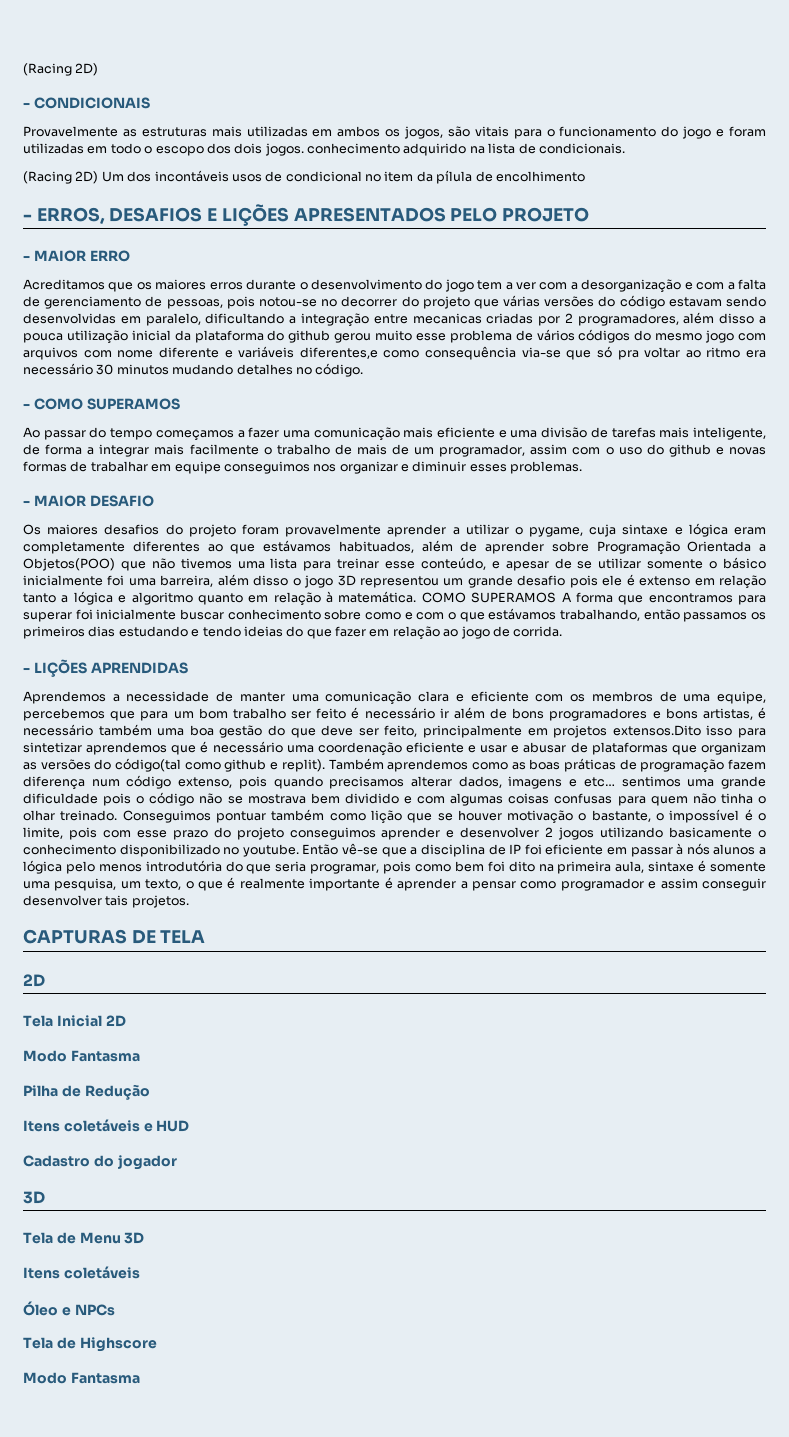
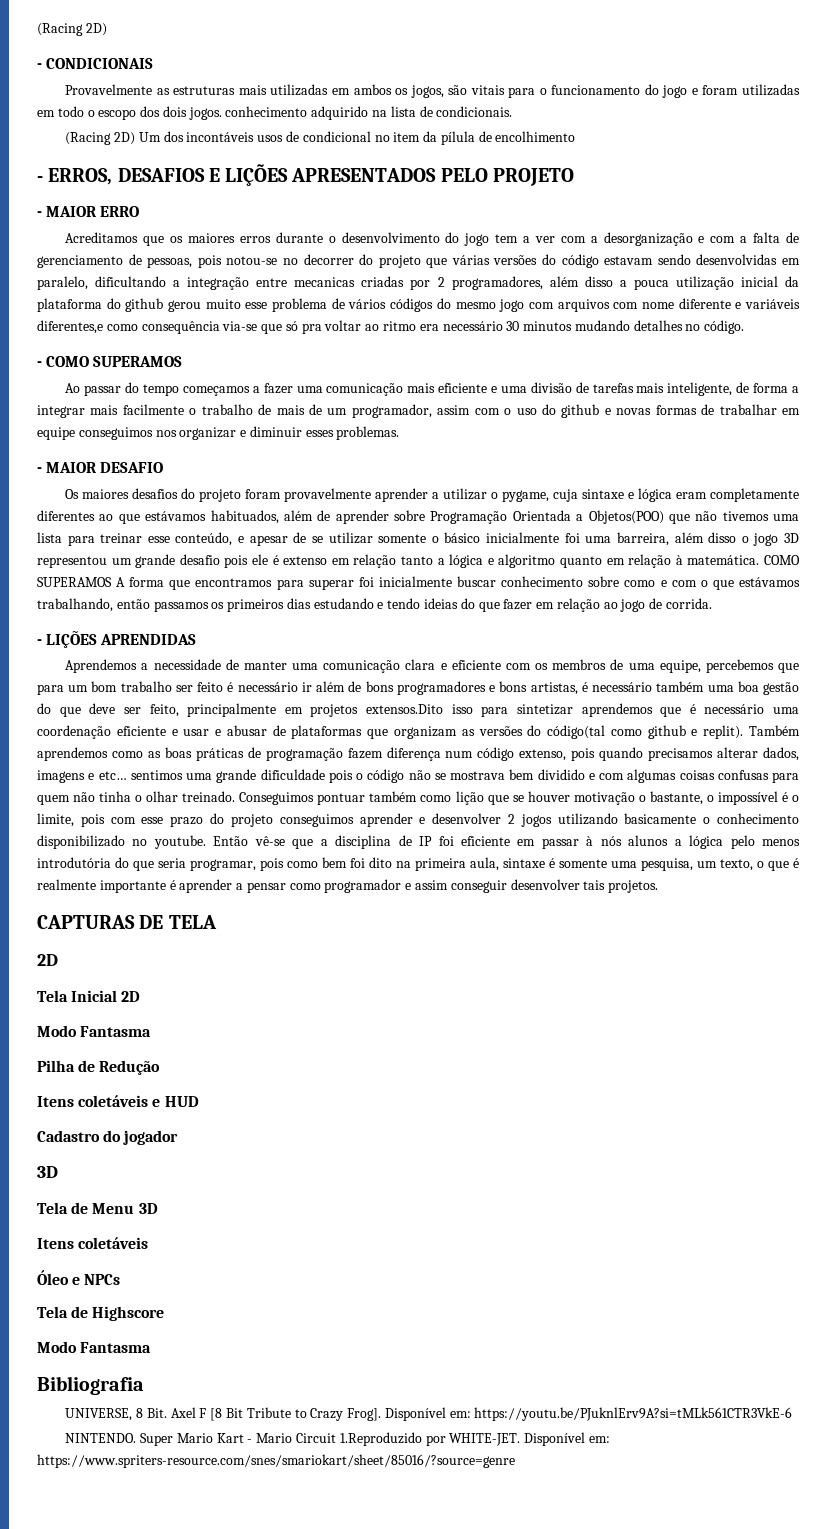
(140, 1378) none -> [37,1376,144,1395] [65,1407,793,1421] [65,1432,610,1446] [37,1454,515,1468] // Bibliografia // UNIVERSE, 8 Bit. Axel F [8 Bit Tribute to Crazy Frog]. Disponível em: https://youtu.be/PJuknlErv9A?si=tMLk561CTR3VkE-6 // NINTENDO. Super Mario Kart - Mario Circuit 1.Reproduzido por WHITE-JET. Disponível em: https://www.spriters-resource.com/snes/smariokart/sheet/85016/?source=genre

